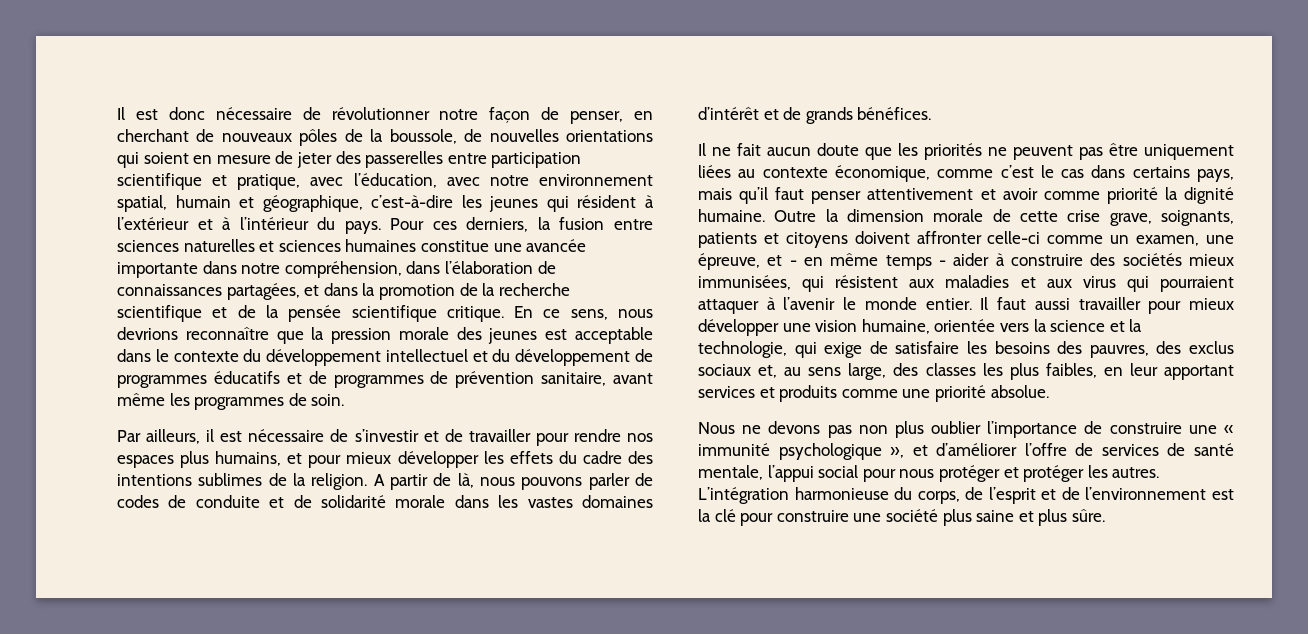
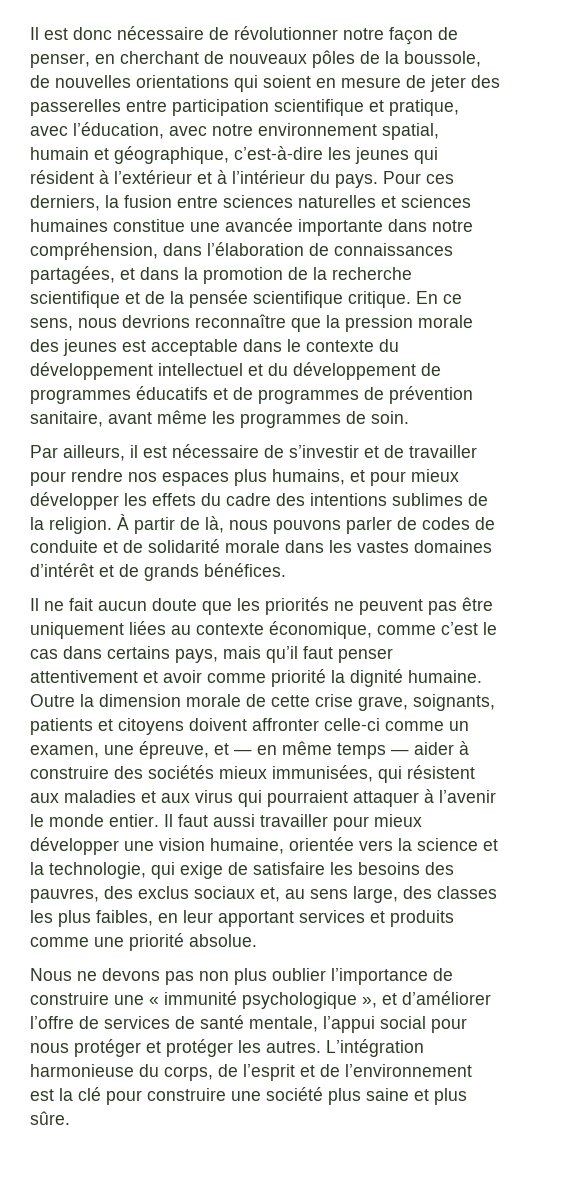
[373,474,385,486] A -> [117,514,129,530] À
[789,260,797,266] - -> [234,749,252,755] —
[939,260,946,266] - -> [391,749,409,755] —

